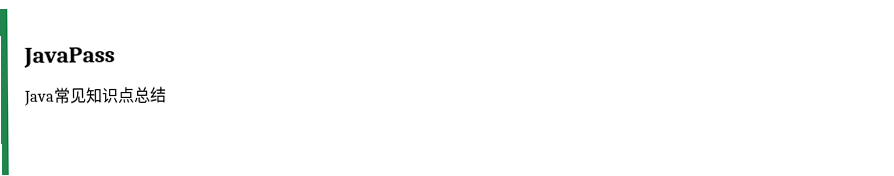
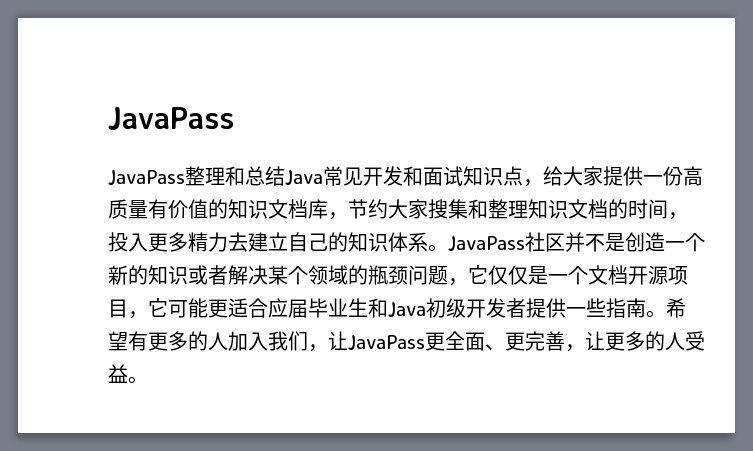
[24,86,167,106] Java常见知识点总结 -> [108,166,703,187] [108,199,688,220] [108,232,705,252] [108,265,688,286] [108,298,686,319] [108,331,705,352] [108,364,148,384] JavaPass整理和总结Java常见开发和面试知识点，给大家提供一份高质量有价值的知识文档库，节约大家搜集和整理知识文档的时间，投入更多精力去建立自己的知识体系。JavaPass社区并不是创造一个新的知识或者解决某个领域的瓶颈问题，它仅仅是一个文档开源项目，它可能更适合应届毕业生和Java初级开发者提供一些指南。希望有更多的人加入我们，让JavaPass更全面、更完善，让更多的人受益。

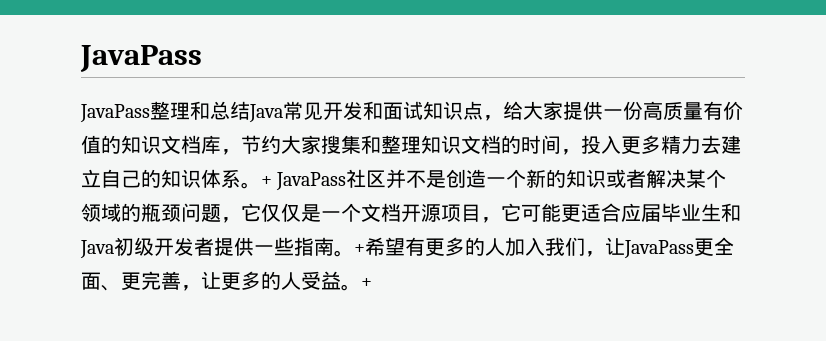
(448, 248) none -> [261,176,272,186] +
(666, 314) none -> [354,244,365,254] +
(148, 380) none -> [361,278,372,288] +

